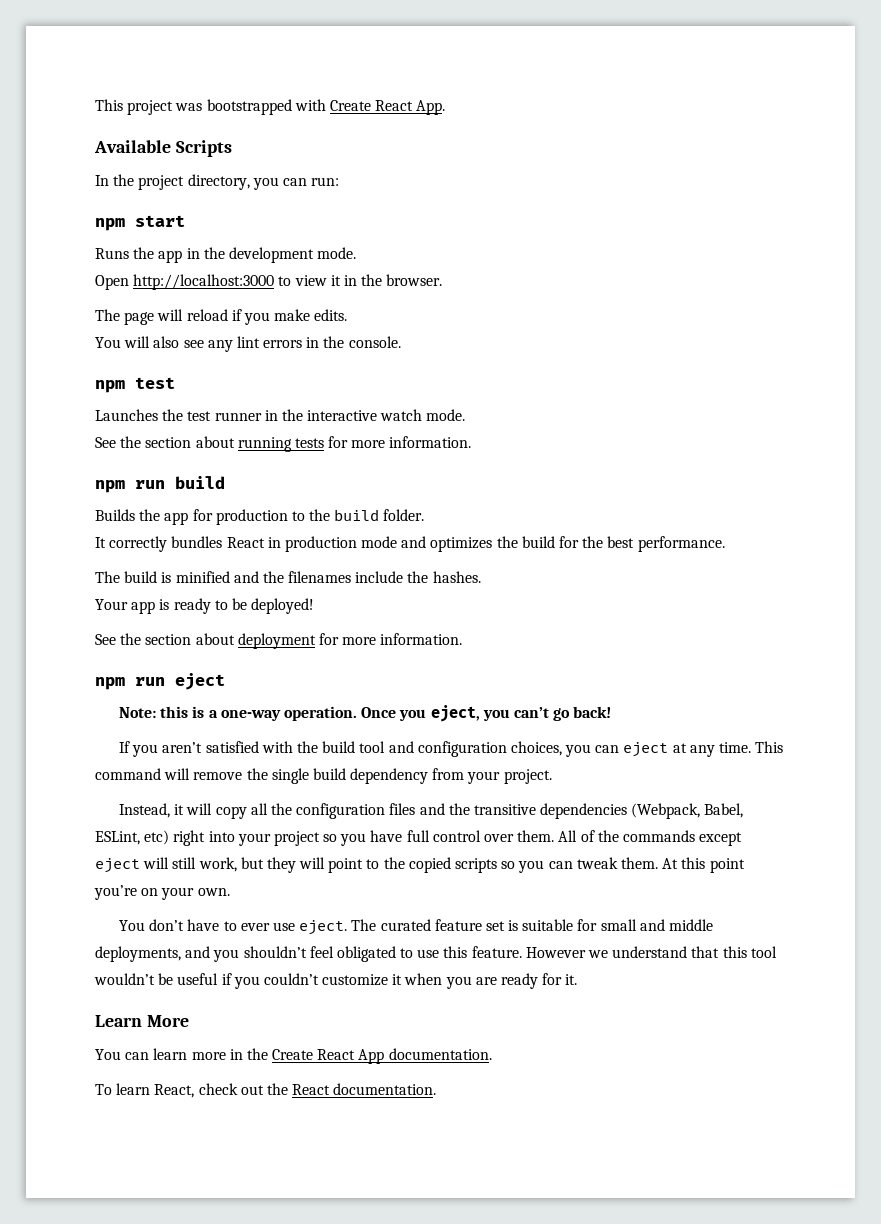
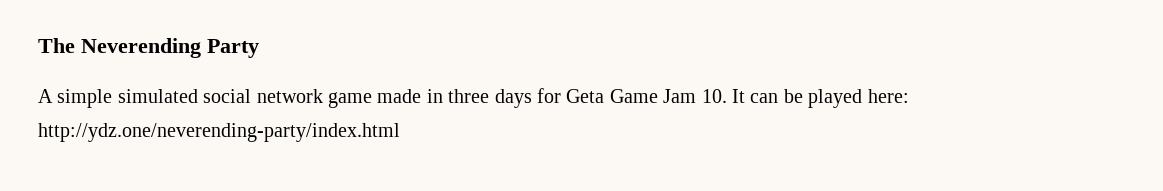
[95,99,446,115] [94,140,232,157] [95,174,340,190] [95,215,185,231] [95,247,357,263] [95,274,443,290] [95,309,348,325] [95,336,401,352] [95,377,175,393] [95,409,466,421] [95,436,472,452] [95,476,225,493] [95,509,425,525] [95,536,725,552] [95,571,481,583] [95,598,315,614] [95,633,463,649] [95,673,225,690] [119,705,612,722] [119,741,784,757] [95,768,552,784] [119,803,744,819] [95,830,743,846] [95,857,745,873] [94,885,230,900] [119,919,714,935] [95,946,777,962] [94,973,578,989] [95,1015,189,1027] [95,1048,492,1064] [95,1083,437,1098] This project was bootstrapped with Create React App. // Available Scripts // In the project directory, you can run: // npm start // Runs the app in the development mode. // Open http://localhost:3000 to view it in the browser. // The page will reload if you make edits. // You will also see any lint errors in the console. // npm test // Launches the test runner in the interactive watch mode. // See the section about running tests for more information. // npm run build // Builds the app for production to the build folder. // It correctly bundles React in production mode and optimizes the build for the best performance. // The build is minified and the filenames include the hashes. // Your app is ready to be deployed! // See the section about deployment for more information. // npm run eject // Note: this is a one-way operation. Once you eject, you can’t go back! // If you aren’t satisfied with the build tool and configuration choices, you can eject at any time. This command will remove the single build dependency from your project. // Instead, it will copy all the configuration files and the transitive dependencies (Webpack, Babel, ESLint, etc) right into your project so you have full control over them. All of the commands except eject will still work, but they will point to the copied scripts so you can tweak them. At this point you’re on your own. // You don’t have to ever use eject. The curated feature set is suitable for small and middle deployments, and you shouldn’t feel obligated to use this feature. However we understand that this tool wouldn’t be useful if you couldn’t customize it when you are ready for it. // Learn More // You can learn more in the Create React App documentation. // To learn React, check out the React documentation. -> [38,38,259,58] [38,88,909,108] [38,123,400,142] The Neverending Party // A simple simulated social network game made in three days for Geta Game Jam 10. It can be played here: http://ydz.one/neverending-party/index.html

